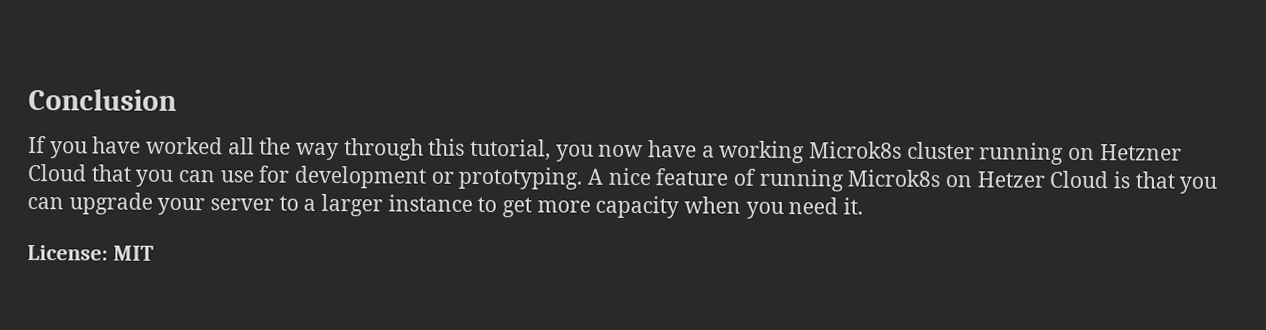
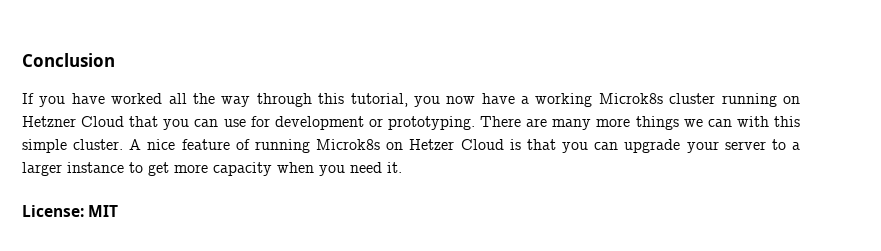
(583, 178) none -> [480,116,800,130] [22,139,124,153] There are many more things we can with this simple cluster.

